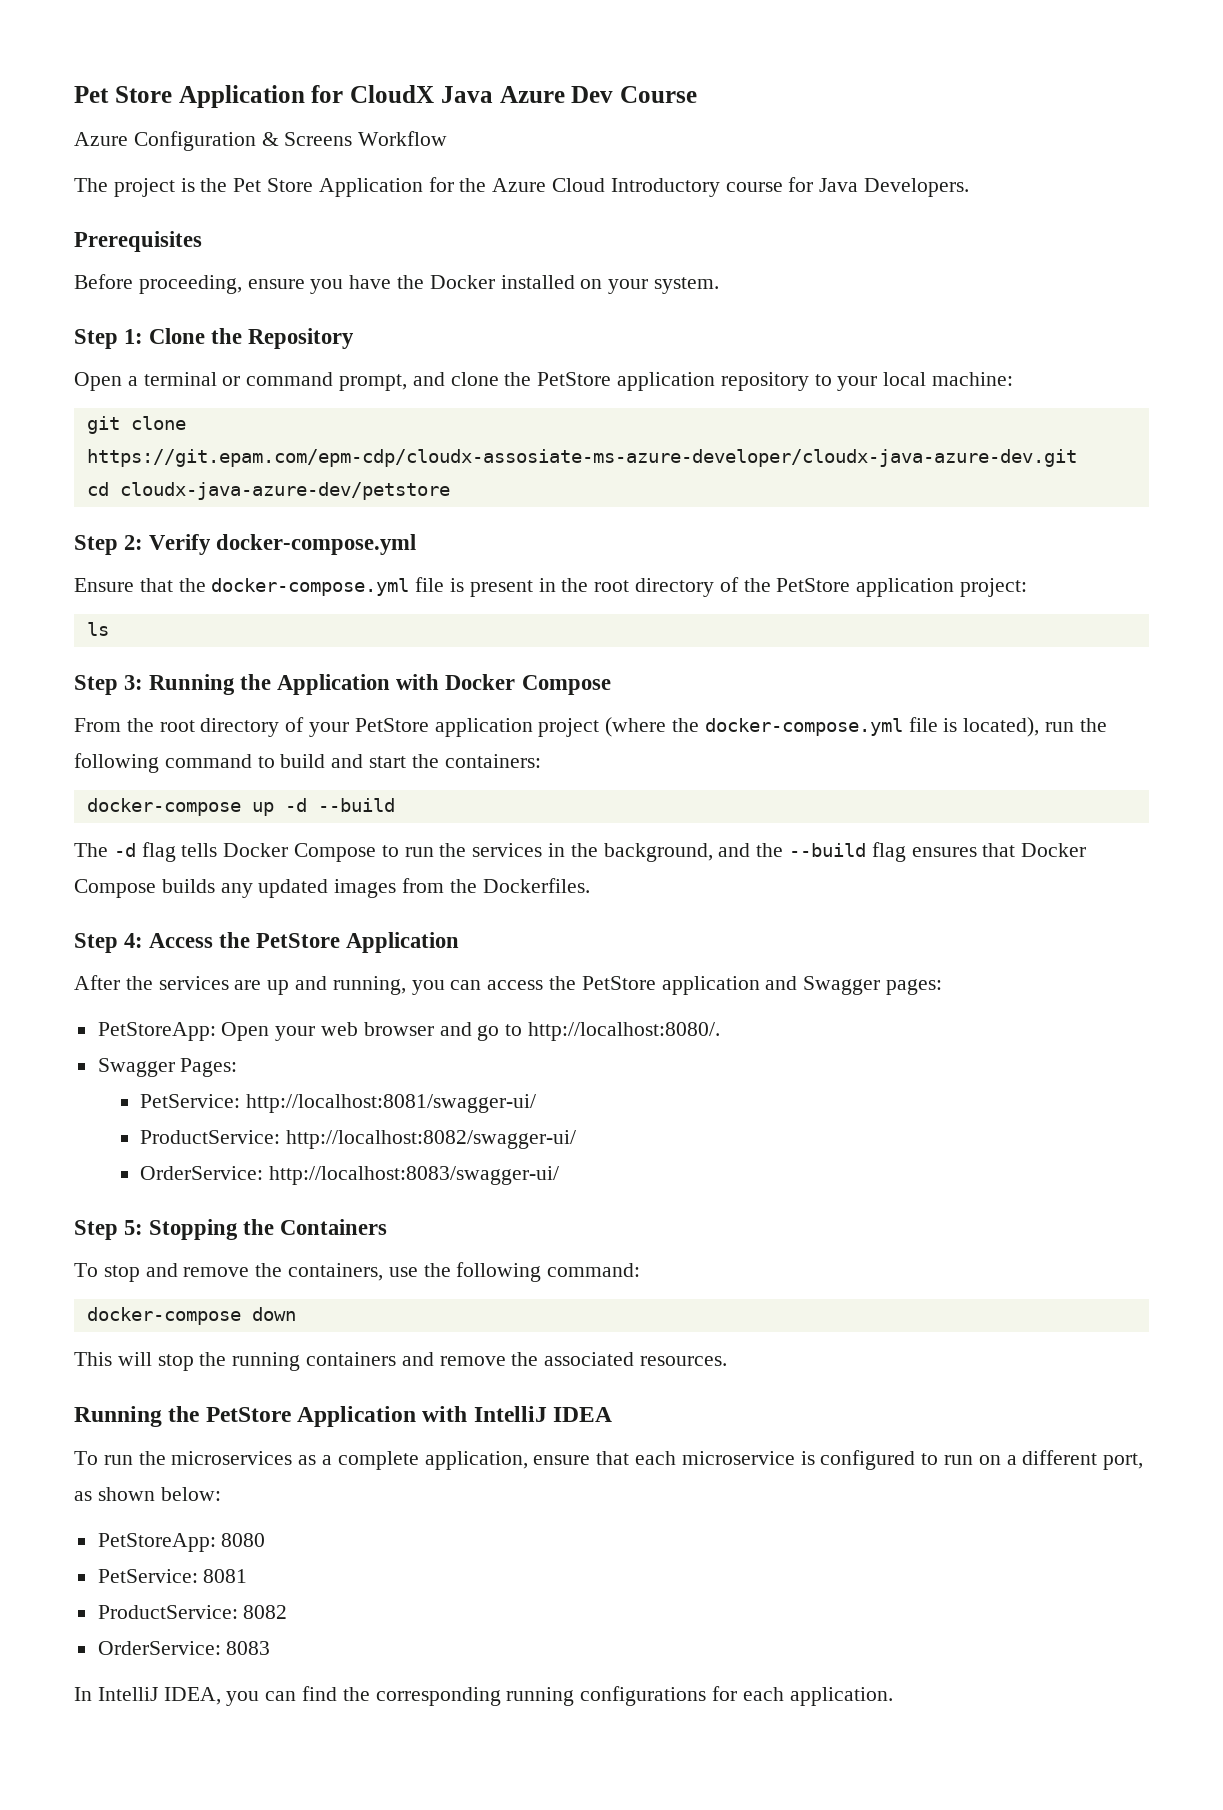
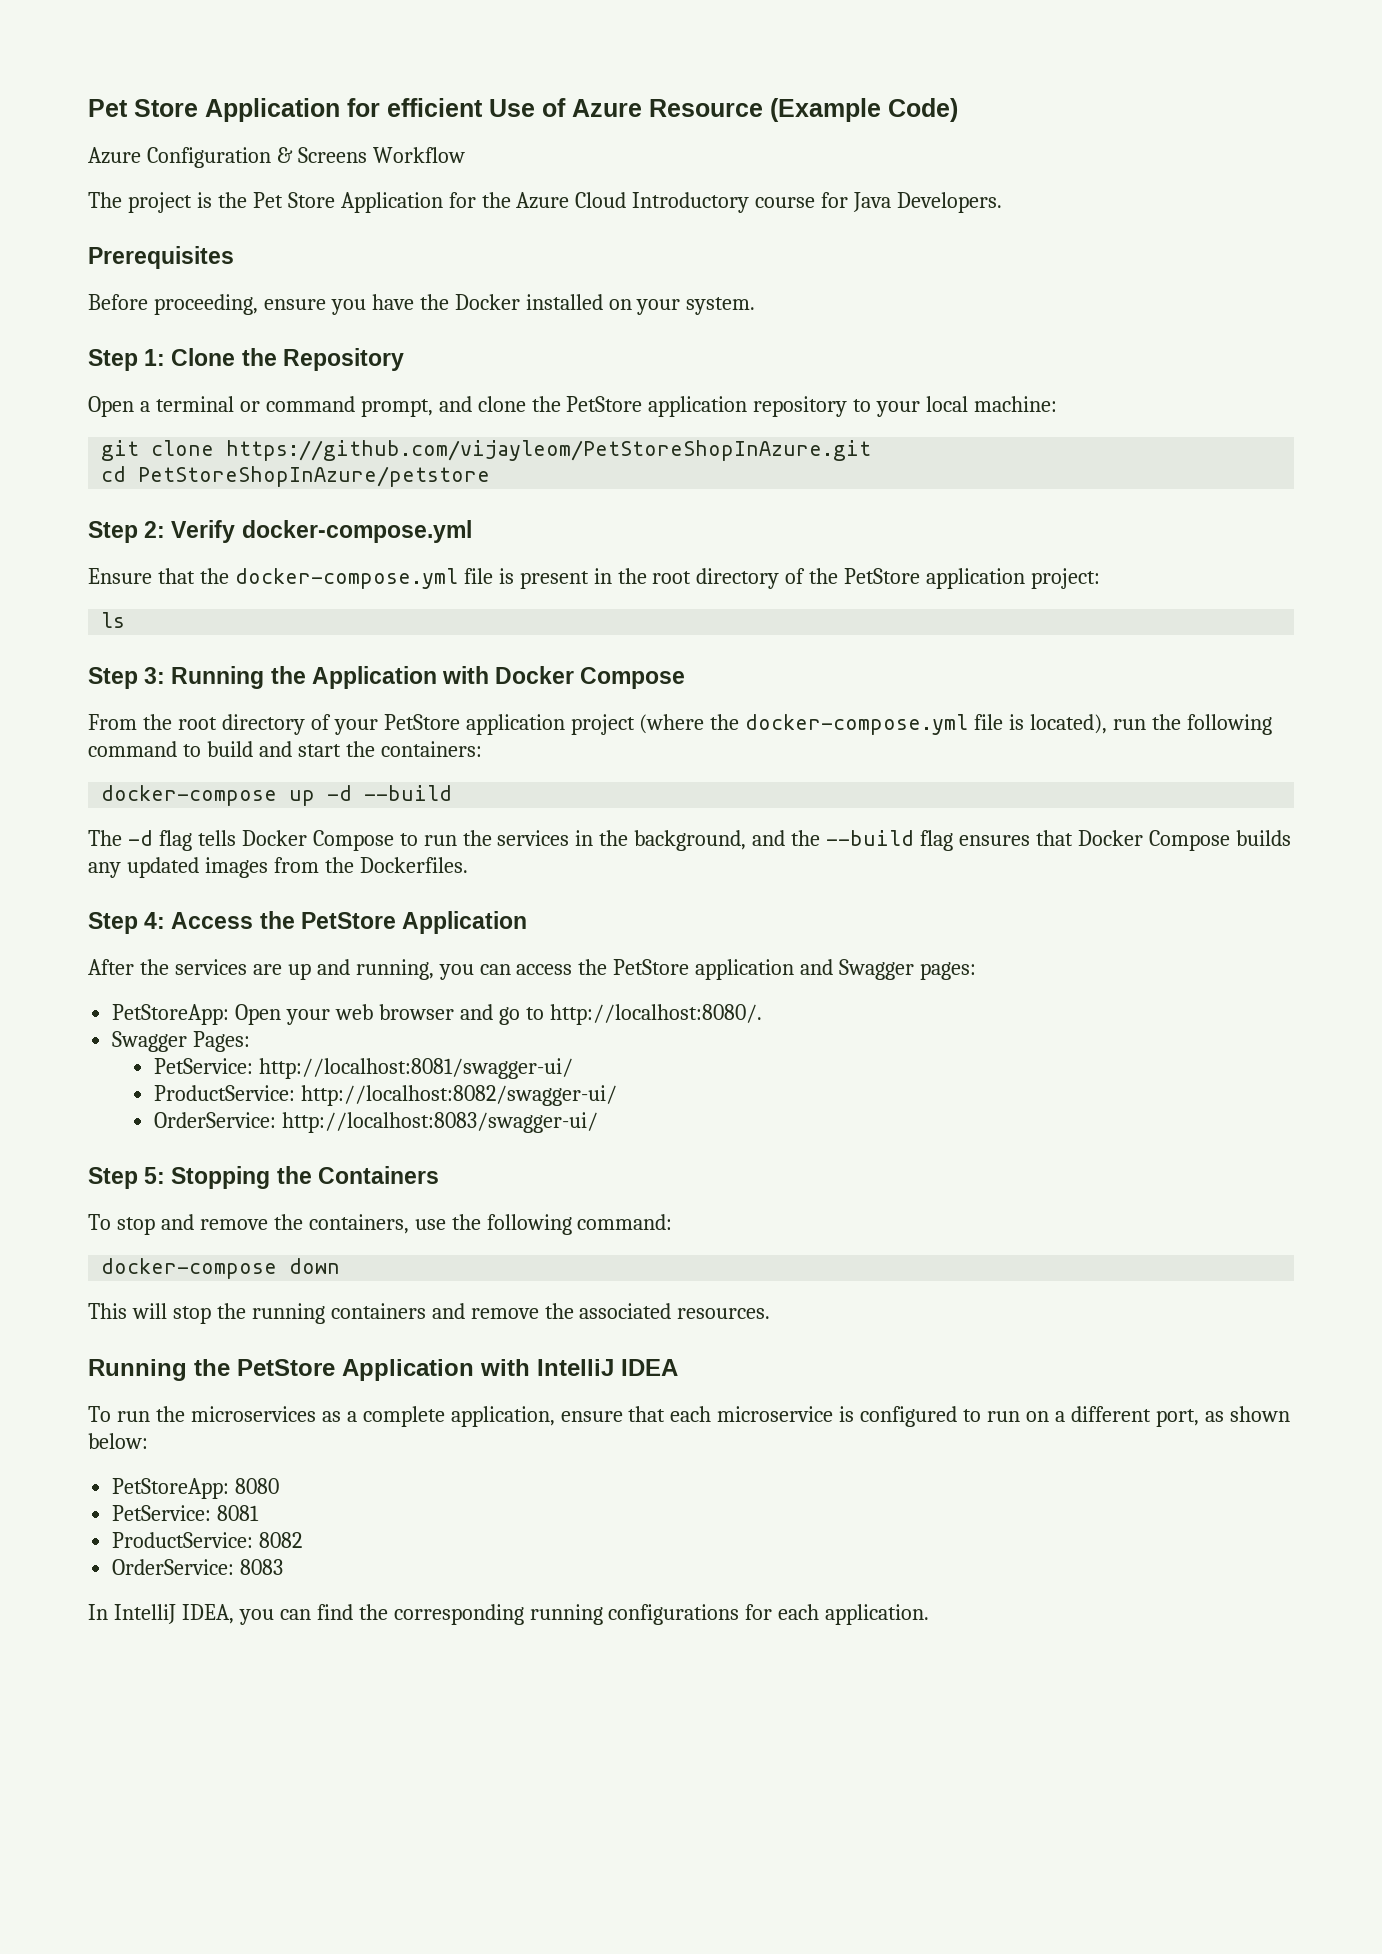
[74,85,697,108] Pet Store Application for CloudX Java Azure Dev Course -> [88,98,958,122] Pet Store Application for efficient Use of Azure Resource (Example Code)
[86,449,1077,467] https://git.epam.com/epm-cdp/cloudx-assosiate-ms-azure-developer/cloudx-java-azure-dev.git -> [226,440,872,461] https://github.com/vijayleom/PetStoreShopInAzure.git
[119,482,450,500] cloudx-java-azure-dev/petstore -> [138,466,491,487] PetStoreShopInAzure/petstore

